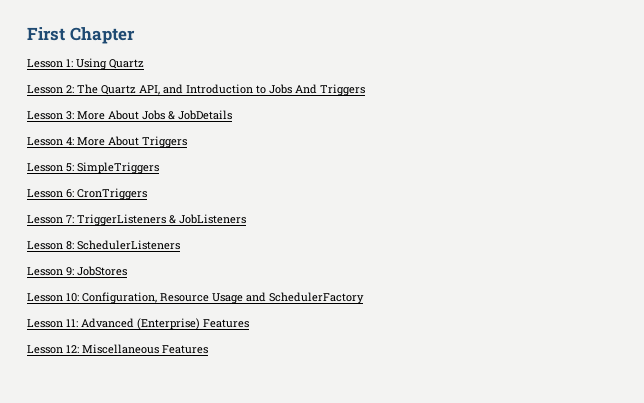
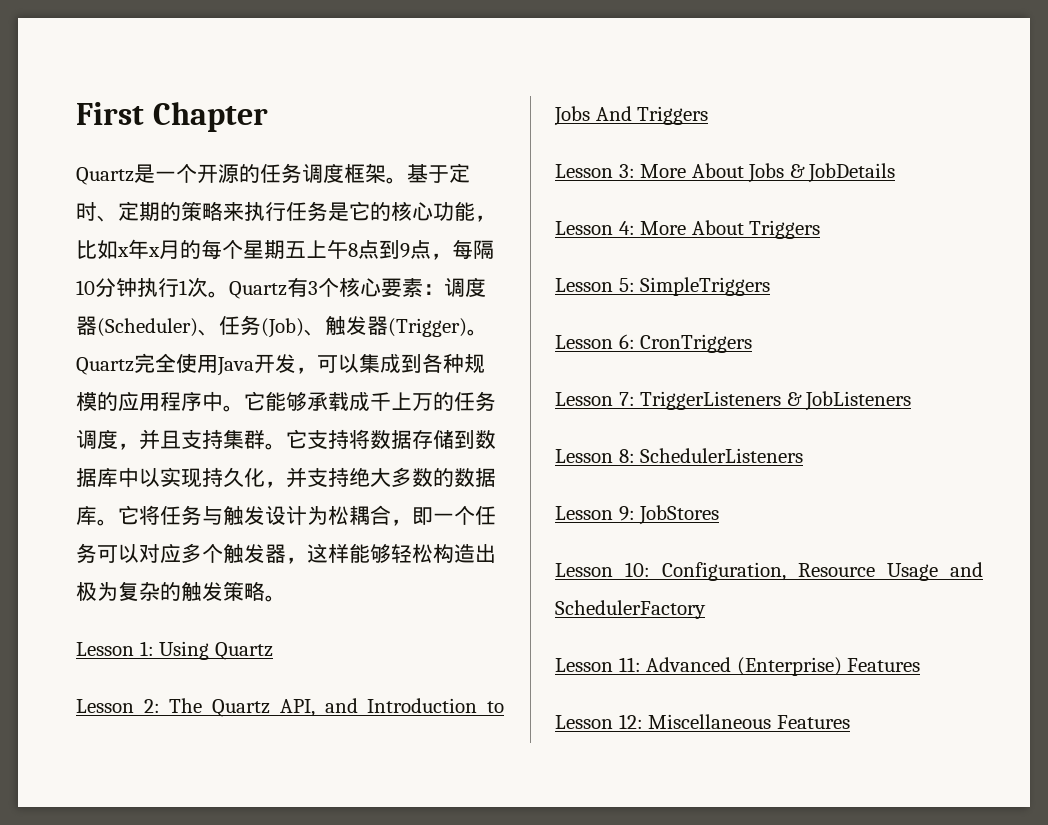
(135, 35) none -> [76,163,470,185] [76,201,496,222] [76,239,494,260] [76,277,486,299] [76,315,488,338] [76,353,485,376] [76,391,496,412] [76,429,496,450] [76,467,496,488] [76,505,496,526] [76,543,496,564] [76,581,286,602] // Quartz是一个开源的任务调度框架。基于定时、定期的策略来执行任务是它的核心功能，比如x年x月的每个星期五上午8点到9点，每隔10分钟执行1次。Quartz有3个核心要素：调度器(Scheduler)、任务(Job)、触发器(Trigger)。Quartz完全使用Java开发，可以集成到各种规模的应用程序中。它能够承载成千上万的任务调度，并且支持集群。它支持将数据存储到数据库中以实现持久化，并支持绝大多数的数据库。它将任务与触发设计为松耦合，即一个任务可以对应多个触发器，这样能够轻松构造出极为复杂的触发策略。

